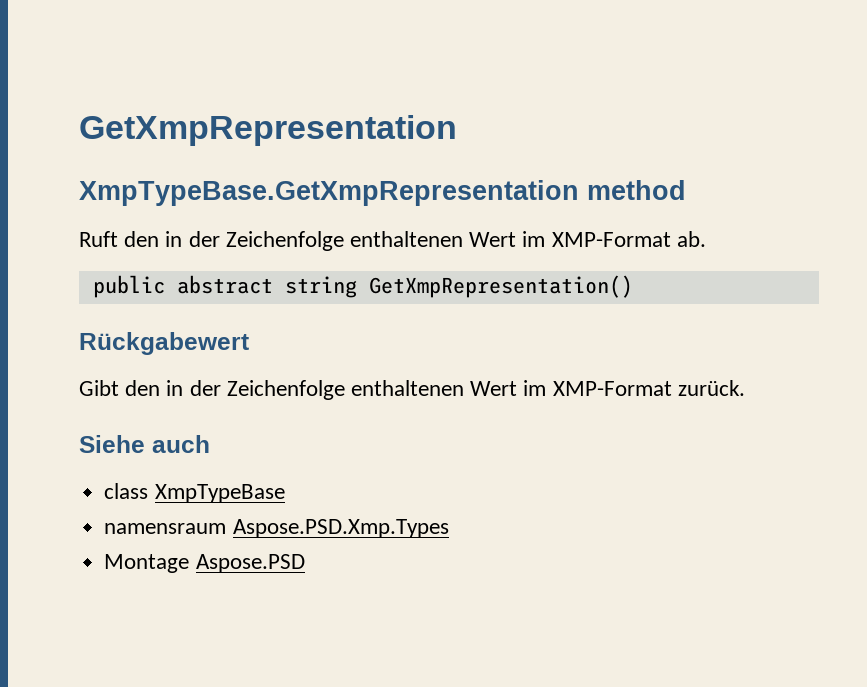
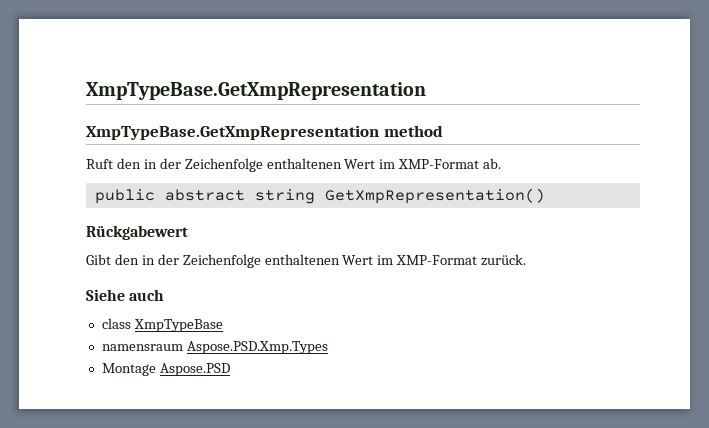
[79,115,457,146] GetXmpRepresentation -> [86,82,426,100] XmpTypeBase.GetXmpRepresentation

